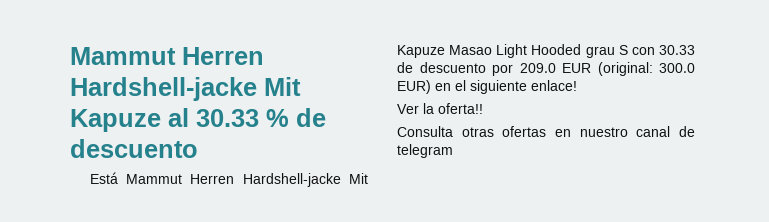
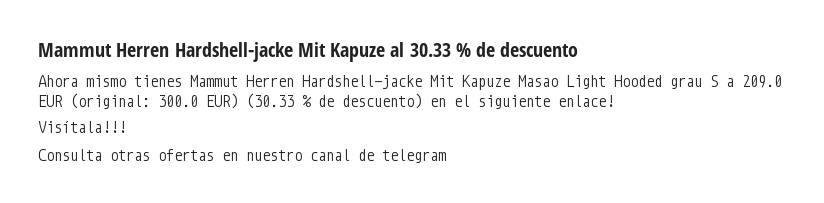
[89,172,118,184] Está -> [38,75,182,87] Ahora mismo tienes
[631,45,695,55] [397,62,513,76] con 30.33 de descuento por -> [726,78,734,87] a
(431, 87) none -> [246,93,422,109] (30.33 % de descuento)
[397,103,483,114] Ver la oferta!! -> [38,121,126,133] Visítala!!!

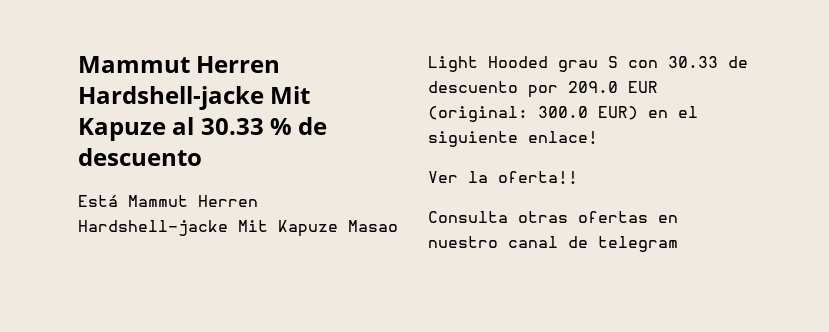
[38,75,182,87] Ahora mismo tienes -> [78,195,118,207] Está
[726,78,734,87] a -> [628,56,748,68] [428,81,558,98] con 30.33 de descuento por
[246,93,422,109] (30.33 % de descuento) -> (638, 113) none
[38,121,126,133] Visítala!!! -> [428,171,578,184] Ver la oferta!!

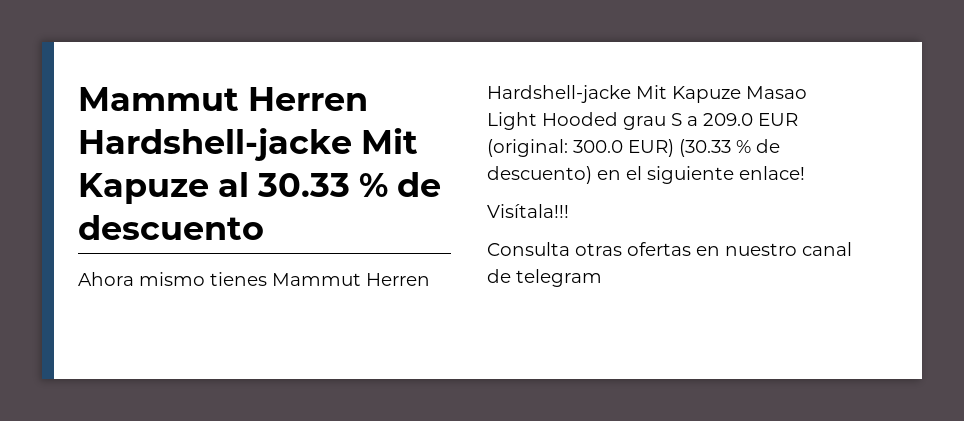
[78,195,118,207] Está -> [78,272,267,286] Ahora mismo tienes
[628,56,748,68] [428,81,558,98] con 30.33 de descuento por -> [687,116,698,126] a
(638, 113) none -> [679,139,780,157] [487,166,592,184] (30.33 % de descuento)
[428,171,578,184] Ver la oferta!! -> [487,204,569,218] Visítala!!!

